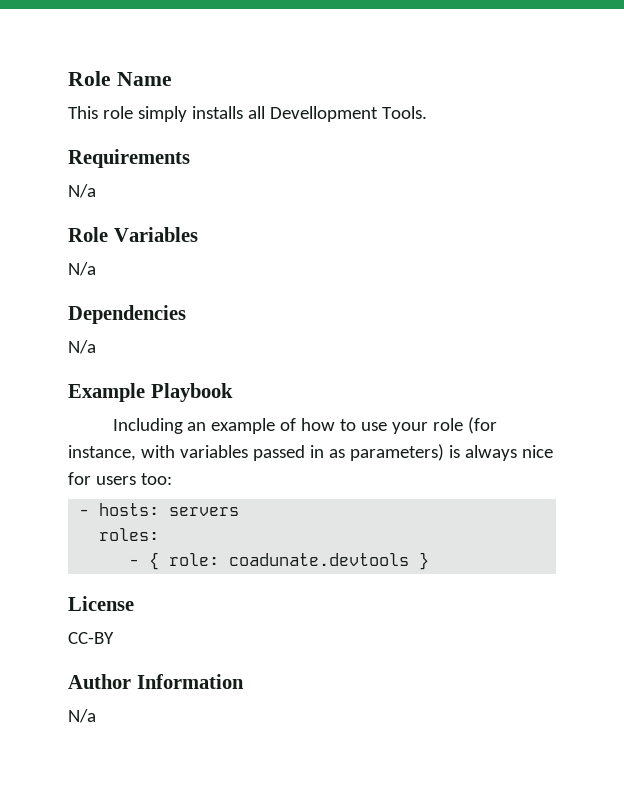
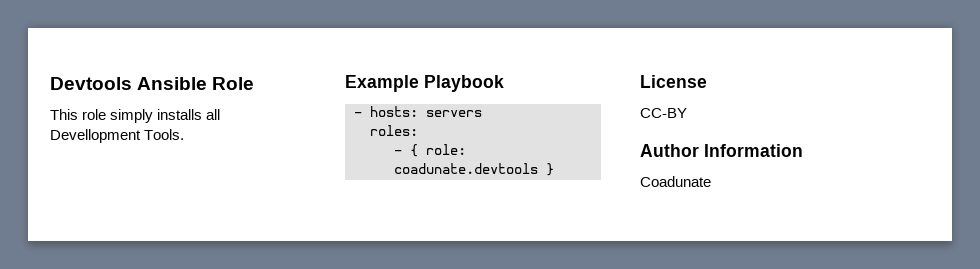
[68,71,172,86] Role Name -> [50,77,255,90] Devtools Ansible Role
[68,149,190,168] [68,184,96,198] [68,227,198,242] [68,262,96,276] [68,305,186,324] [68,340,96,354] [68,383,233,402] [112,417,498,434] [68,444,553,461] [68,472,172,485] Requirements // N/a // Role Variables // N/a // Dependencies // N/a // Example Playbook // Including an example of how to use your role (for instance, with variables passed in as parameters) is always nice for users too: -> [345,75,504,92] Example Playbook
[68,709,96,723] N/a -> [640,176,711,187] Coadunate

